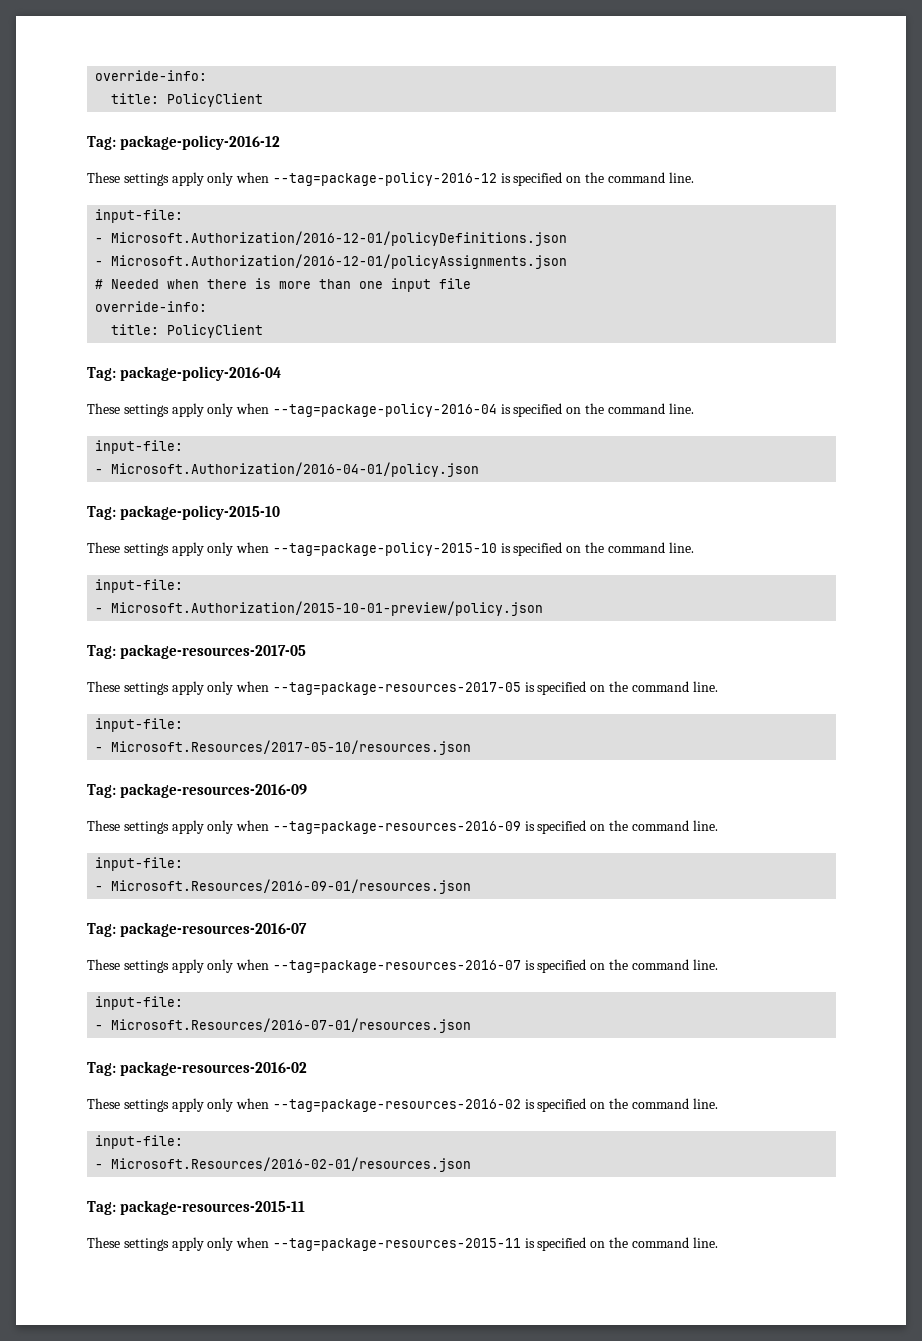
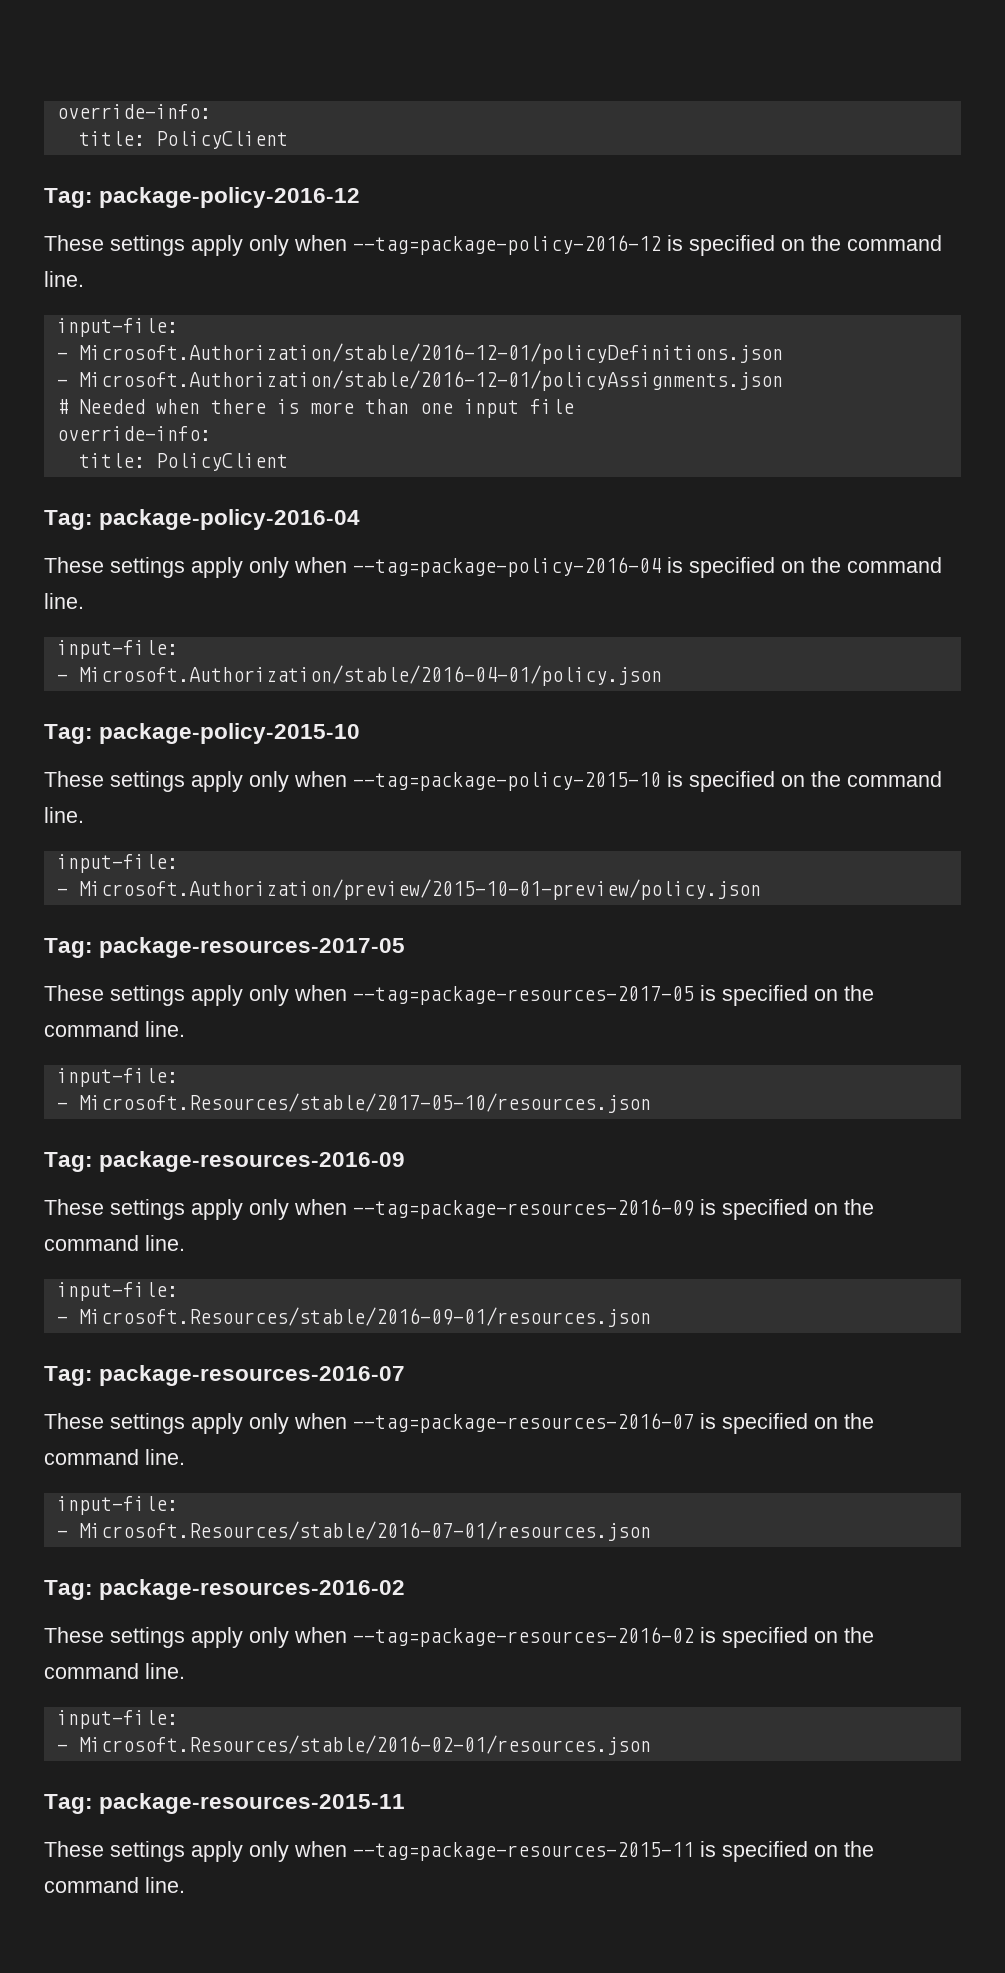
[111,231,568,246] [95,254,568,269] Microsoft.Authorization/2016-12-01/policyDefinitions.json // - Microsoft.Authorization/2016-12-01/policyAssignments.json -> [78,343,783,364] [56,370,783,391] Microsoft.Authorization/stable/2016-12-01/policyDefinitions.json // - Microsoft.Authorization/stable/2016-12-01/policyAssignments.json
[111,462,480,477] Microsoft.Authorization/2016-04-01/policy.json -> [78,665,662,686] Microsoft.Authorization/stable/2016-04-01/policy.json
[111,601,544,616] Microsoft.Authorization/2015-10-01-preview/policy.json -> [78,879,761,900] Microsoft.Authorization/preview/2015-10-01-preview/policy.json
[111,740,472,755] Microsoft.Resources/2017-05-10/resources.json -> [78,1093,651,1113] Microsoft.Resources/stable/2017-05-10/resources.json
[111,879,472,894] Microsoft.Resources/2016-09-01/resources.json -> [78,1307,651,1327] Microsoft.Resources/stable/2016-09-01/resources.json
[111,1018,472,1033] Microsoft.Resources/2016-07-01/resources.json -> [78,1521,651,1541] Microsoft.Resources/stable/2016-07-01/resources.json
[111,1157,472,1172] Microsoft.Resources/2016-02-01/resources.json -> [78,1735,651,1755] Microsoft.Resources/stable/2016-02-01/resources.json

